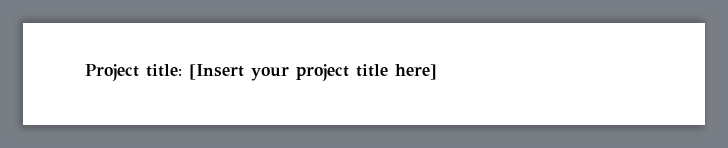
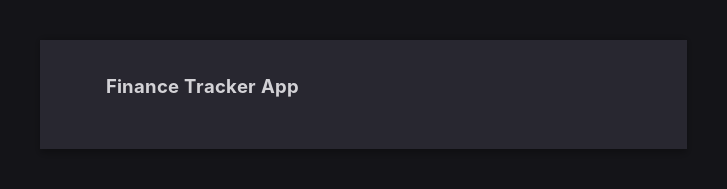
[85,64,437,81] Project title: [Insert your project title here] -> [106,79,299,97] Finance Tracker App

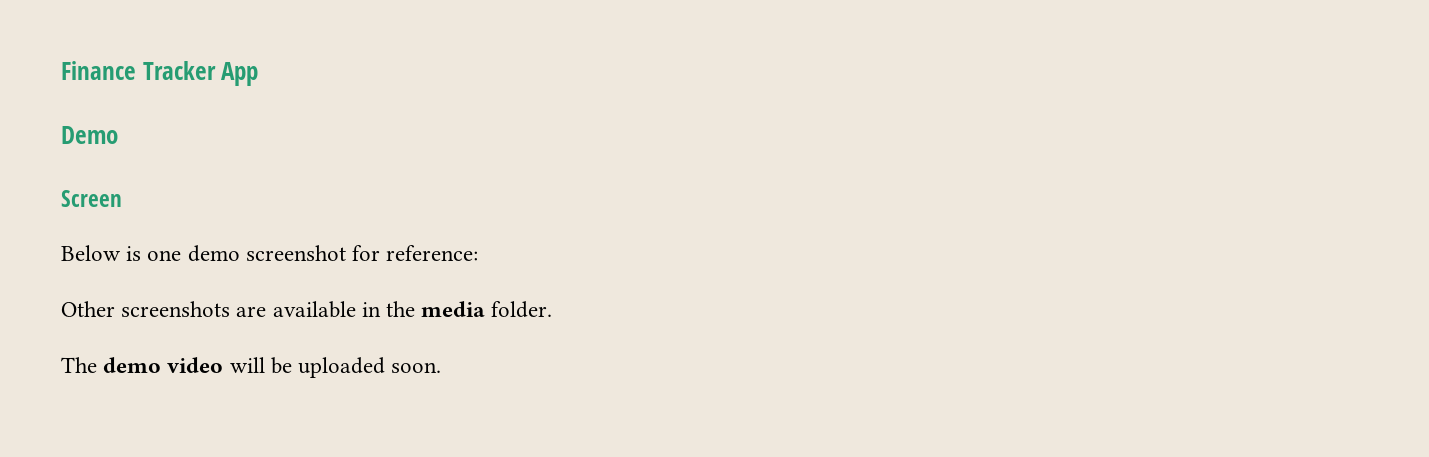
(299, 88) none -> [61,126,118,144] [61,190,122,207] [61,245,479,262] [61,301,553,318] [61,357,442,378] // Demo // Screen // Below is one demo screenshot for reference: // Other screenshots are available in the media folder. // The demo video will be uploaded soon.

